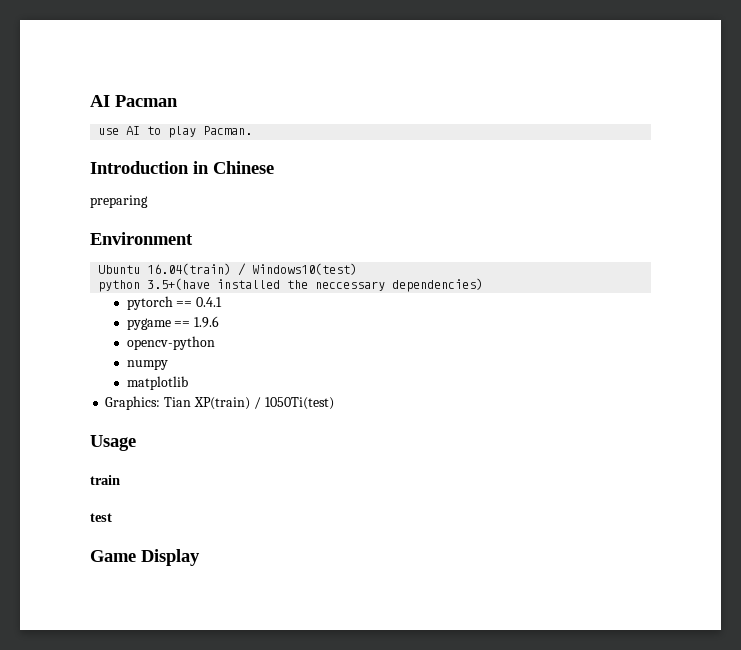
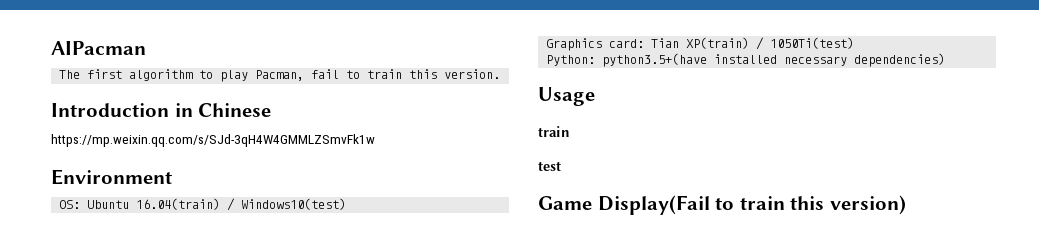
[90,95,178,107] [98,126,253,138] AI Pacman // use AI to play Pacman. -> [51,41,146,55] [59,69,501,82] AIPacman // The first algorithm to play Pacman, fail to train this version.
[90,195,148,208] preparing -> [51,134,375,147] https://mp.weixin.qq.com/s/SJd-3qH4W4GMMLZSmvFk1w
(193, 238) none -> [59,200,81,209] OS:
[98,278,484,292] [126,296,223,310] [126,316,220,330] [126,336,215,350] [126,359,168,370] [126,376,188,390] [105,396,161,410] python 3.5+(have installed the neccessary dependencies) // pytorch == 0.4.1 // pygame == 1.9.6 // opencv-python // numpy // matplotlib // Graphics: -> [546,38,645,51] Graphics card:
(334, 403) none -> [546,53,946,67] // Python: python3.5+(have installed necessary dependencies)
[141,549,200,566] Display -> [597,195,906,215] Display(Fail to train this version)

